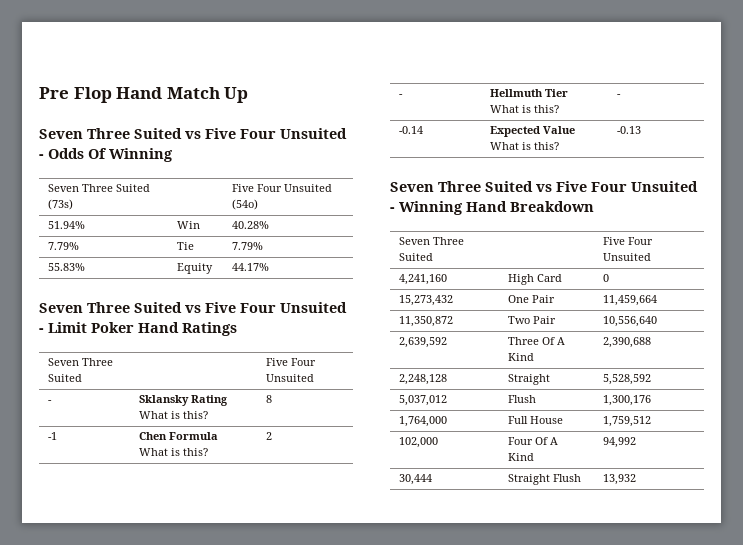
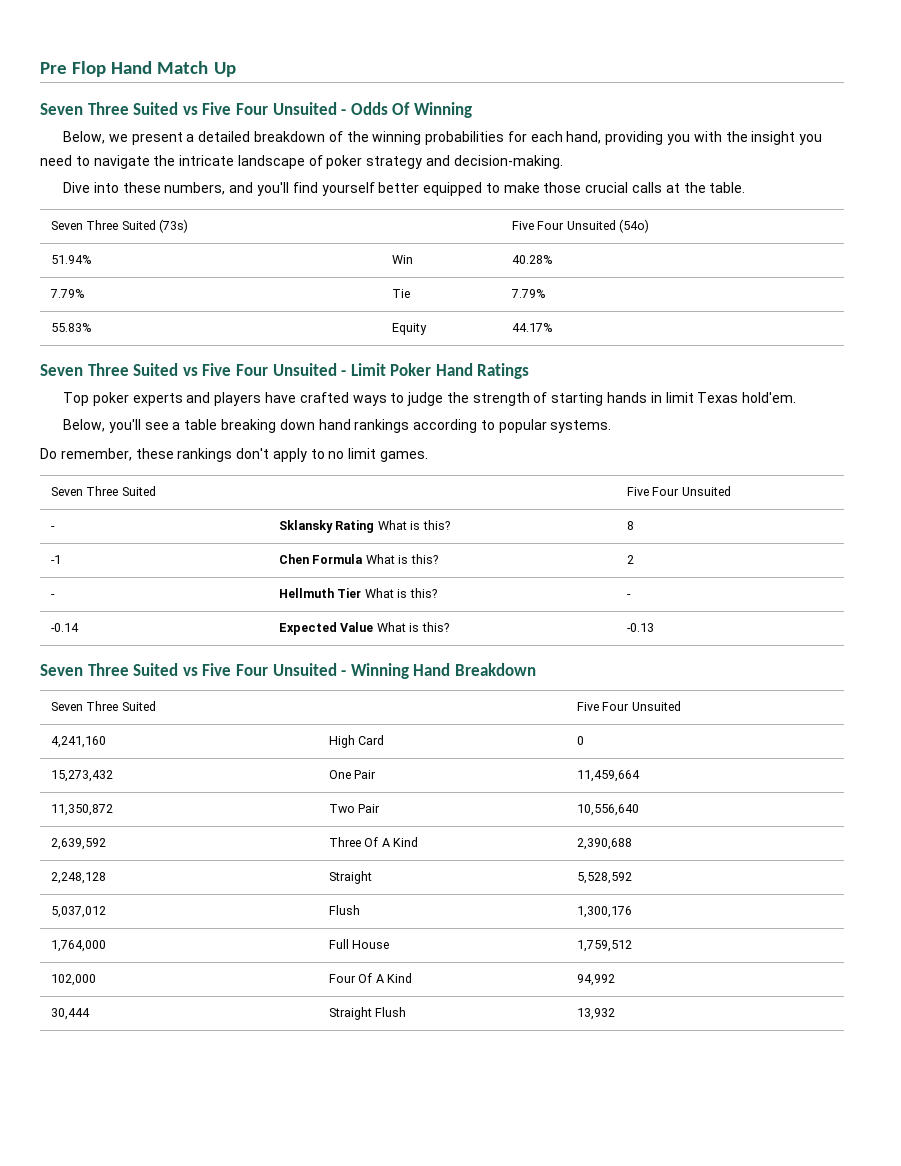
(173, 155) none -> [63,131,823,145] [40,155,563,169] [63,182,746,196] // Below, we present a detailed breakdown of the winning probabilities for each hand, providing you with the insight you need to navigate the intricate landscape of poker strategy and decision-making. // Dive into these numbers, and you'll find yourself better equipped to make those crucial calls at the table.
(237, 329) none -> [63,392,797,406] [63,419,612,433] [40,448,429,462] // Top poker experts and players have crafted ways to judge the strength of starting hands in limit Texas hold'em. // Below, you'll see a table breaking down hand rankings according to popular systems. // Do remember, these rankings don't apply to no limit games.

